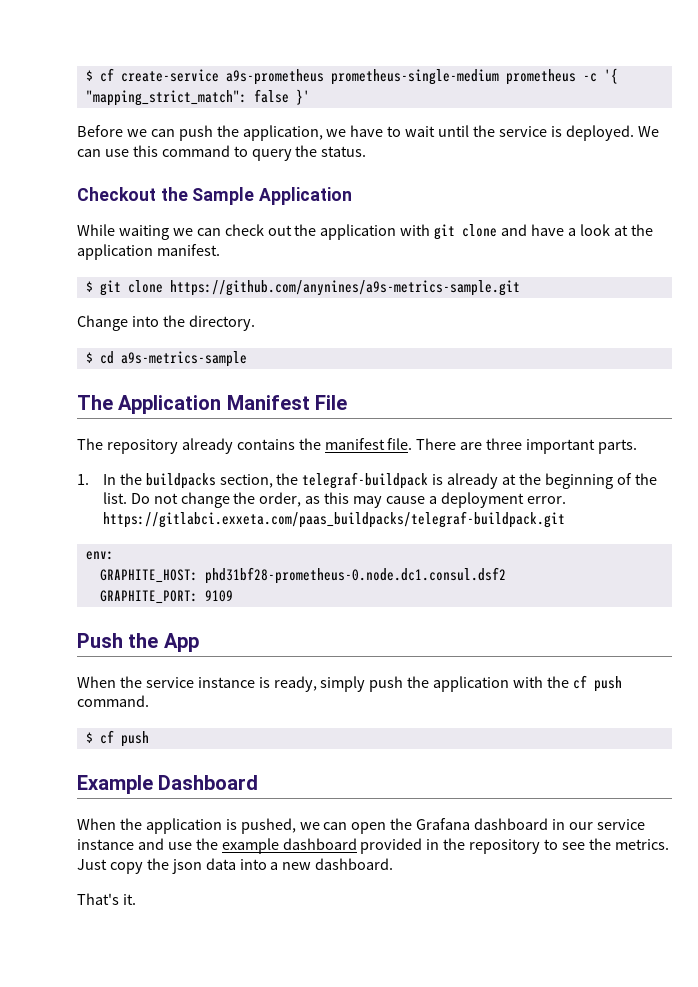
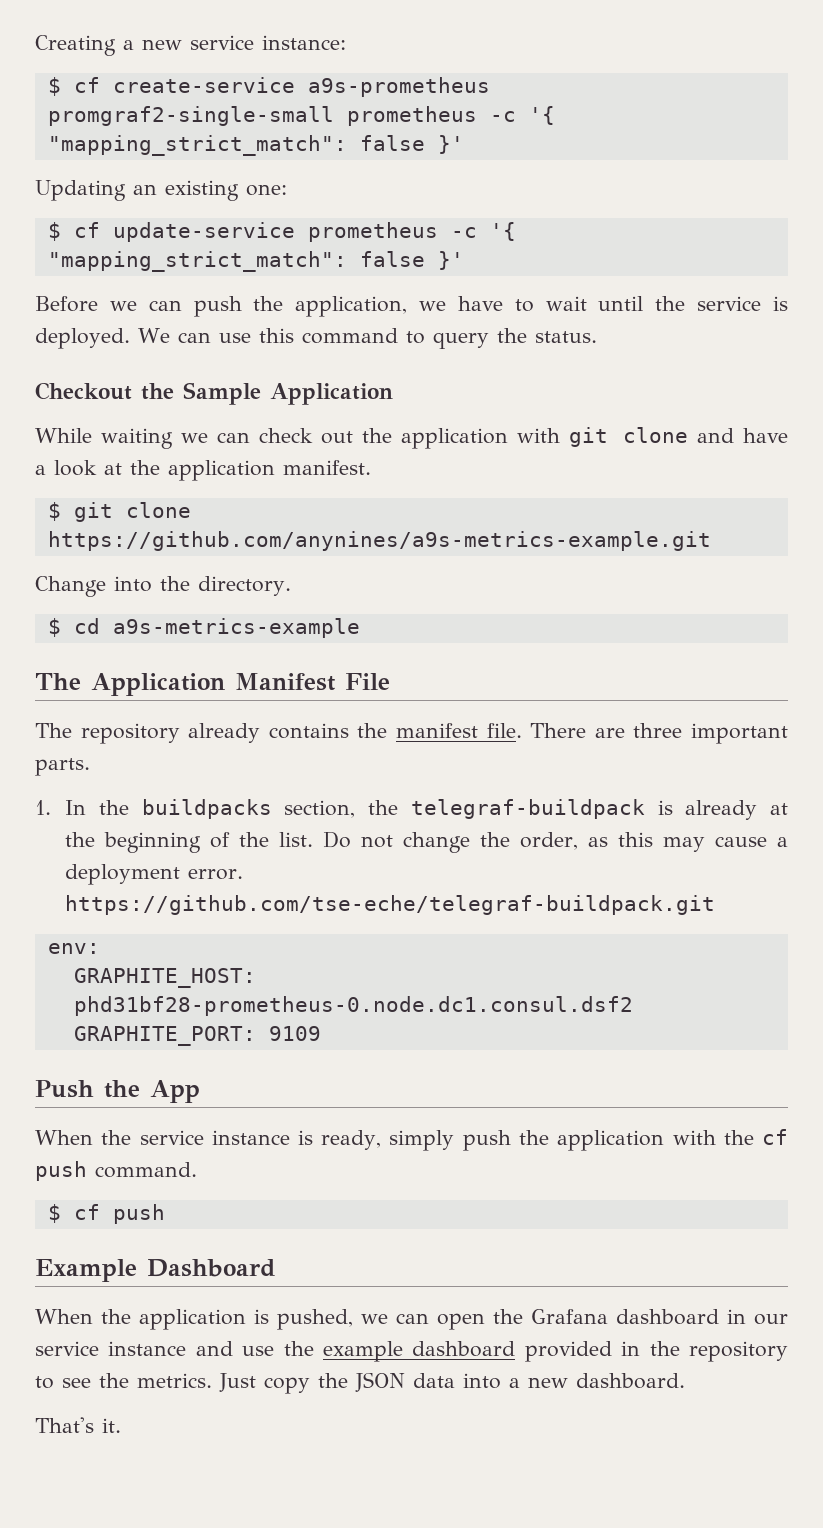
[85,68,499,85] $ cf create-service a9s-prometheus prometheus-single-medium -> [35,35,346,56] [47,77,490,97] [47,106,555,126] [47,135,464,156] [35,180,287,201] [47,222,295,242] Creating a new service instance: // $ cf create-service a9s-prometheus promgraf2-single-small prometheus -c '{ "mapping_strict_match": false }' // Updating an existing one: // $ cf update-service
[169,280,520,296] https://github.com/anynines/a9s-metrics-sample.git -> [47,531,711,551] https://github.com/anynines/a9s-metrics-example.git
[120,351,247,367] a9s-metrics-sample -> [112,618,360,638] a9s-metrics-example
[102,511,565,528] https://gitlabci.exxeta.com/paas_buildpacks/telegraf-buildpack.git -> [65,895,716,915] https://github.com/tse-eche/telegraf-buildpack.git
[171,859,202,874] json -> [355,1372,405,1392] JSON

